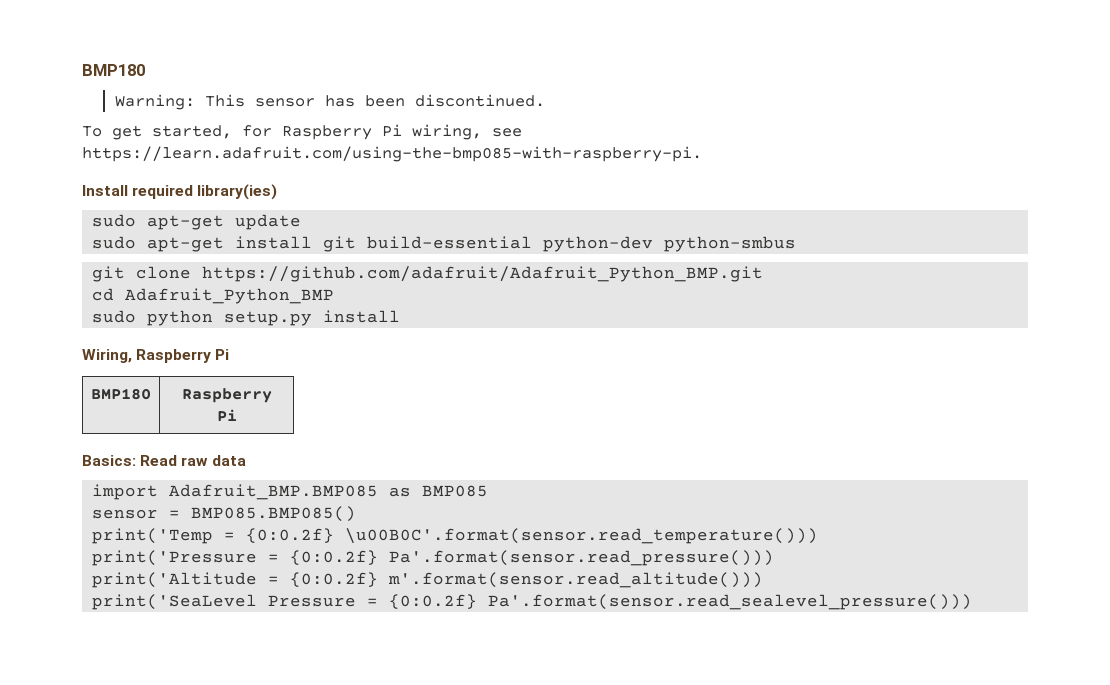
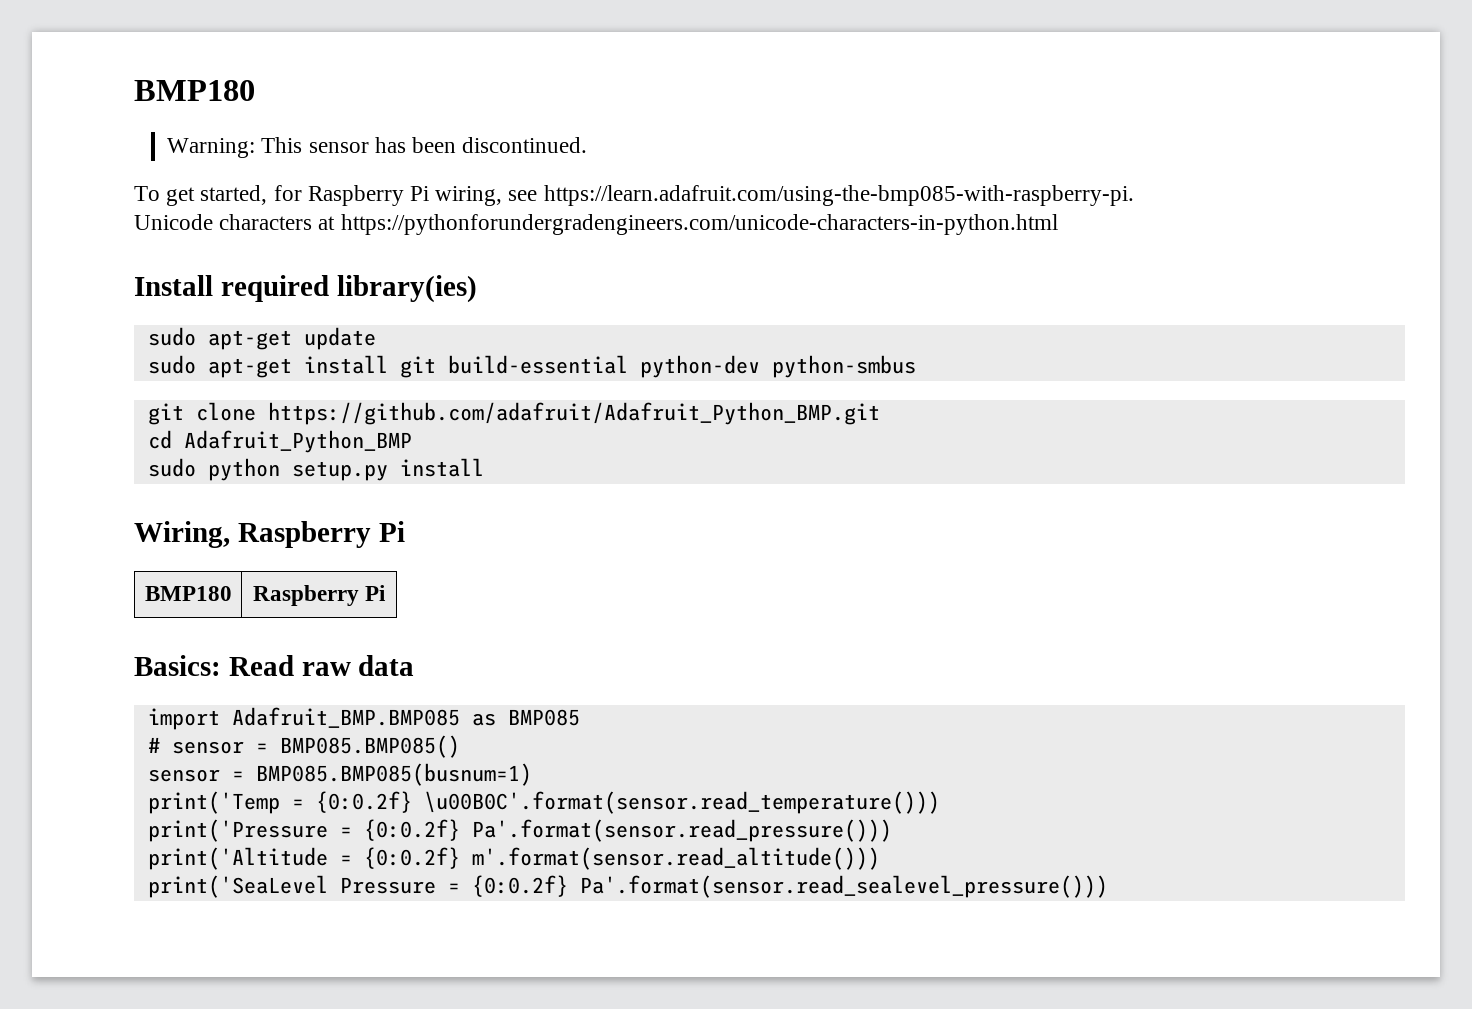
(702, 154) none -> [134,214,1058,235] // Unicode characters at https://pythonforundergradengineers.com/unicode-characters-in-python.html
(489, 491) none -> [147,737,160,753] #
(357, 514) none -> [147,763,532,786] // sensor = BMP085.BMP085(busnum=1)

